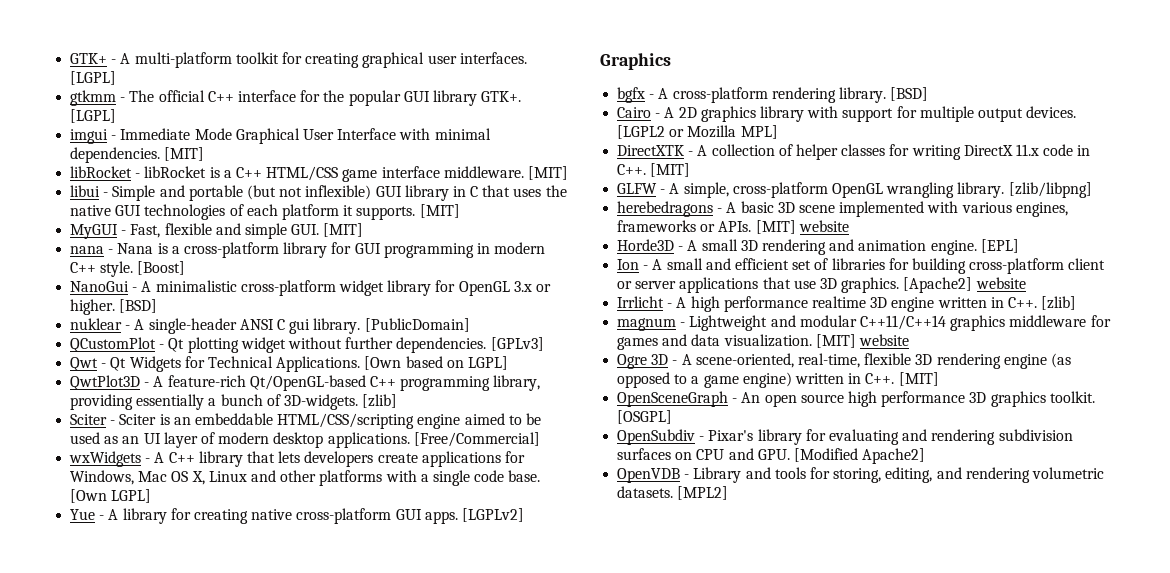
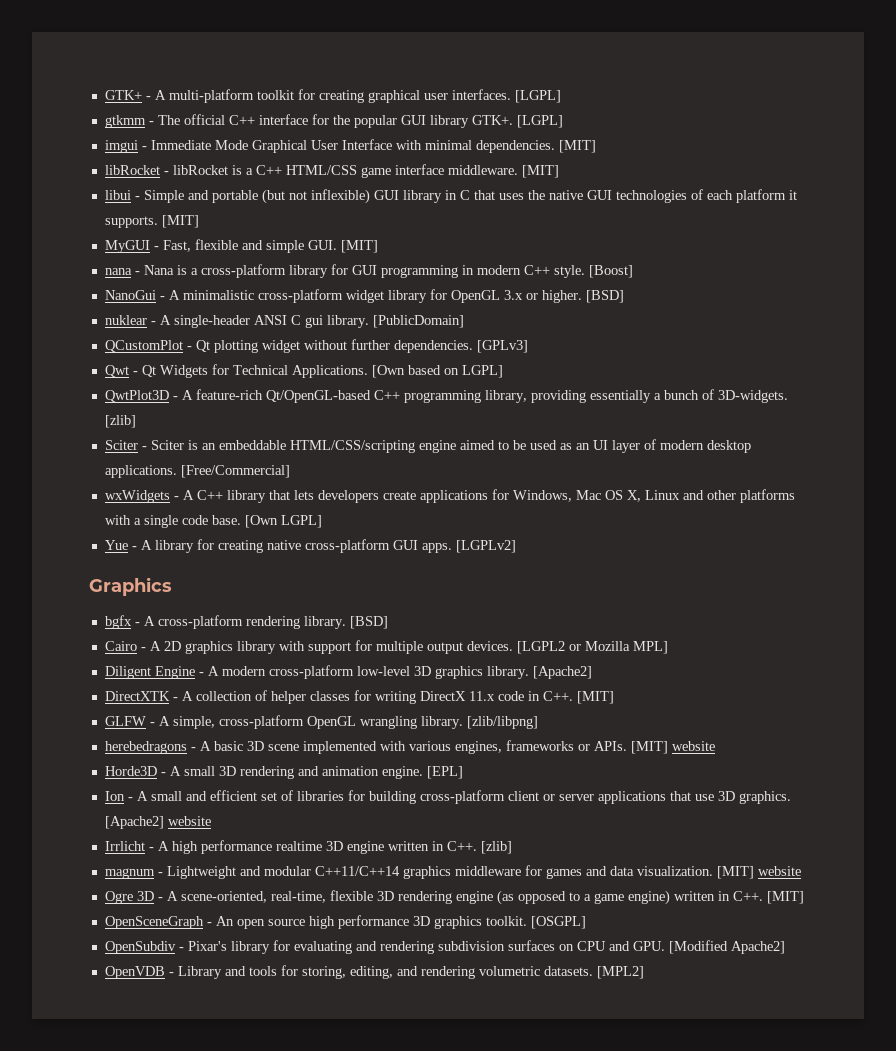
(778, 132) none -> [104,665,592,679] // Diligent Engine - A modern cross-platform low-level 3D graphics library. [Apache2]

